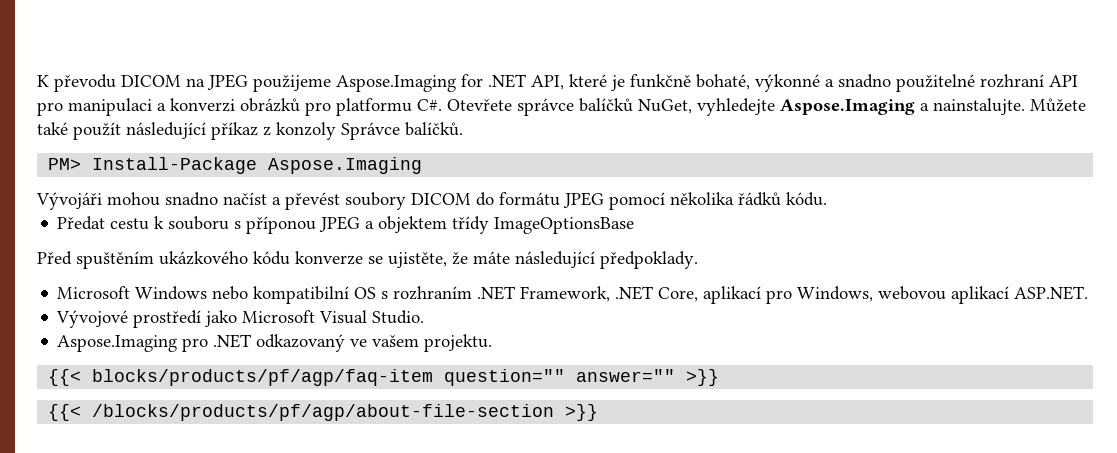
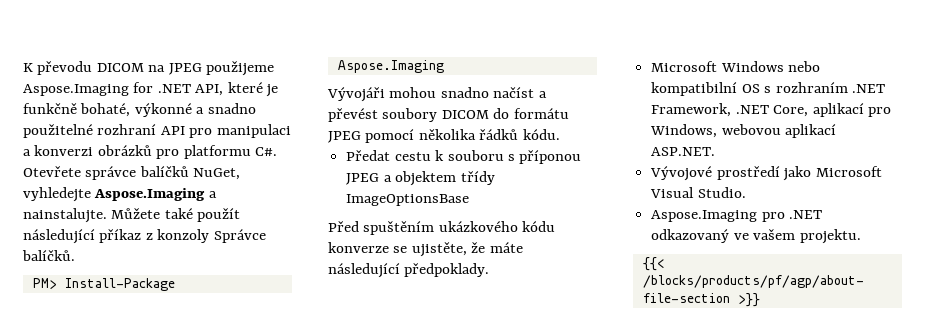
[48,369,720,386] // {{< blocks/products/pf/agp/faq-item question="" answer="" >}} -> (861, 236) none

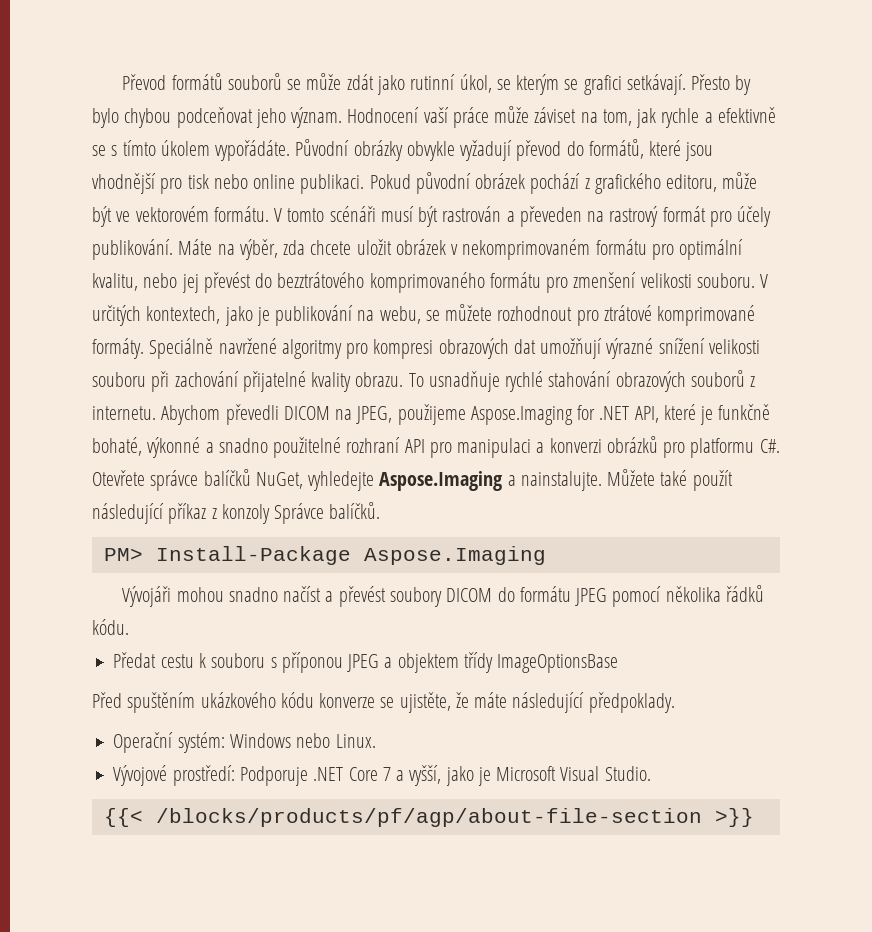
[23,61,93,75] K převodu -> [122,73,752,95] [92,106,776,128] [92,139,714,161] [92,172,758,194] [92,206,772,227] [92,239,744,260] [92,272,769,293] [92,304,756,326] [92,338,760,359] [92,370,756,392] [92,404,279,425] Převod formátů souborů se může zdát jako rutinní úkol, se kterým se grafici setkávají. Přesto by bylo chybou podceňovat jeho význam. Hodnocení vaší práce může záviset na tom, jak rychle a efektivně se s tímto úkolem vypořádáte. Původní obrázky obvykle vyžadují převod do formátů, které jsou vhodnější pro tisk nebo online publikaci. Pokud původní obrázek pochází z grafického editoru, může být ve vektorovém formátu. V tomto scénáři musí být rastrován a převeden na rastrový formát pro účely publikování. Máte na výběr, zda chcete uložit obrázek v nekomprimovaném formátu pro optimální kvalitu, nebo jej převést do bezztrátového komprimovaného formátu pro zmenšení velikosti souboru. V určitých kontextech, jako je publikování na webu, se můžete rozhodnout pro ztrátové komprimované formáty. Speciálně navržené algoritmy pro kompresi obrazových dat umožňují výrazné snížení velikosti souboru při zachování přijatelné kvality obrazu. To usnadňuje rychlé stahování obrazových souborů z internetu. Abychom převedli
[168,63,202,75] JPEG -> [356,406,393,424] JPEG,
[651,61,821,72] [651,82,885,96] [651,103,891,117] [650,124,837,138] [651,147,716,156] [650,166,882,181] [650,187,746,198] [651,210,823,222] [651,229,861,244] Microsoft Windows nebo kompatibilní OS s rozhraním .NET Framework, .NET Core, aplikací pro Windows, webovou aplikací ASP.NET. // Vývojové prostředí jako Microsoft Visual Studio. // Aspose.Imaging pro .NET odkazovaný ve vašem projektu. -> [113,732,376,753] [113,765,651,786] Operační systém: Windows nebo Linux. // Vývojové prostředí: Podporuje .NET Core 7 a vyšší, jako je Microsoft Visual Studio.

